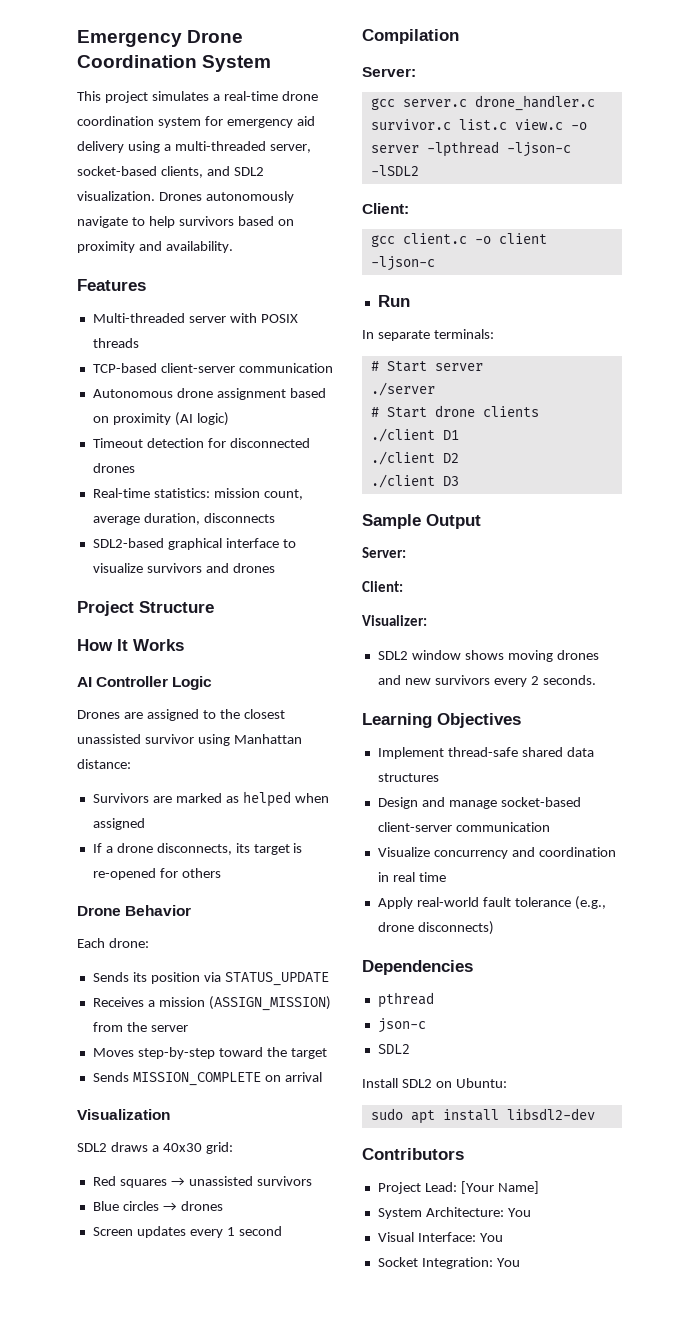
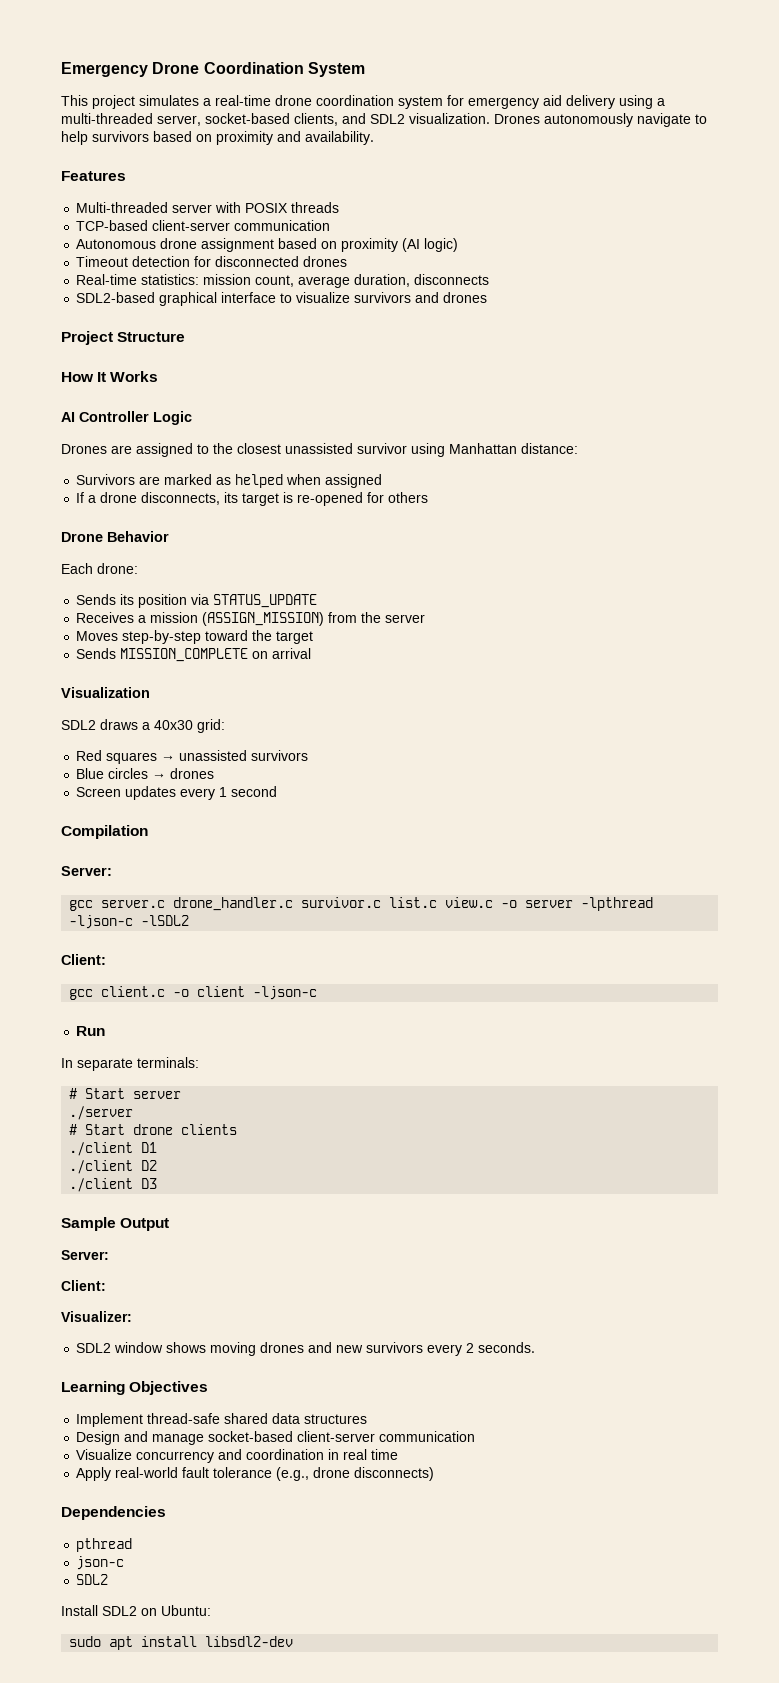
[362,1148,464,1160] [377,1181,539,1194] [377,1207,531,1219] [377,1232,503,1242] [377,1257,520,1269] // Contributors // Project Lead: [Your Name] // System Architecture: You // Visual Interface: You // Socket Integration: You -> (294, 1641) none

